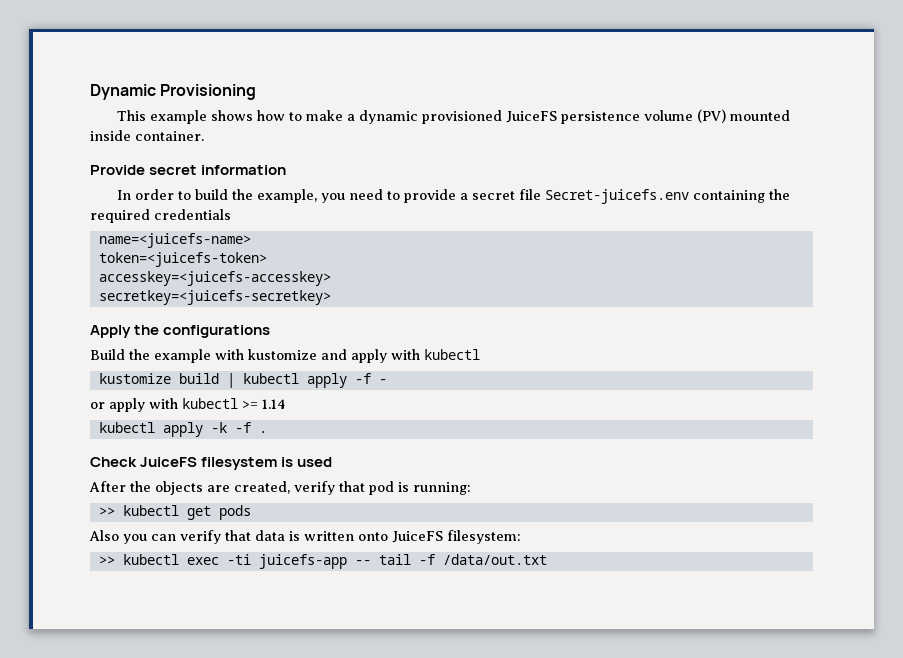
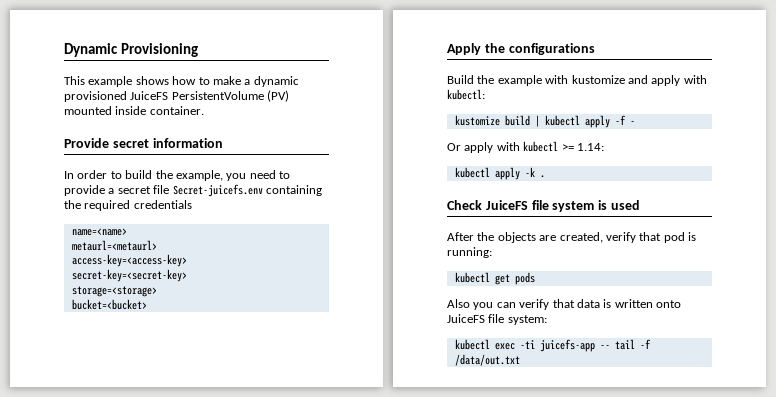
[560,110,693,124] persistence volume -> [171,91,264,100] PersistentVolume
[98,233,251,248] [98,252,267,267] [98,271,331,286] [98,290,331,305] name=<juicefs-name> // token=<juicefs-token> // accesskey=<juicefs-accesskey> // secretkey=<juicefs-secretkey> -> [71,228,127,236] [71,240,157,251] [71,254,187,267] [71,269,187,282] [71,286,157,297] [71,299,147,310] name=<name> // metaurl=<metaurl> // access-key=<access-key> // secret-key=<secret-key> // storage=<storage> // bucket=<bucket>
[424,349,480,360] kubectl -> [447,89,485,100] kubectl:
[90,402,105,409] or -> [447,143,461,151] Or
[262,399,286,409] 1.14 -> [576,143,604,151] 1.14:
[234,422,251,433] -f -> (535, 172) none
[201,457,278,470] filesystem -> [531,200,595,212] file system
[98,507,115,516] >> -> (492, 252) none
[447,530,521,544] [98,556,115,565] filesystem: // >> -> [488,314,547,325] file system: //

